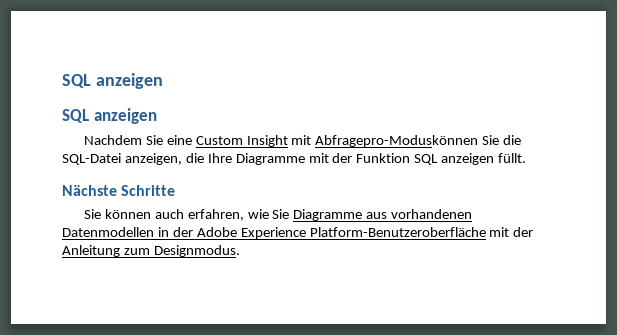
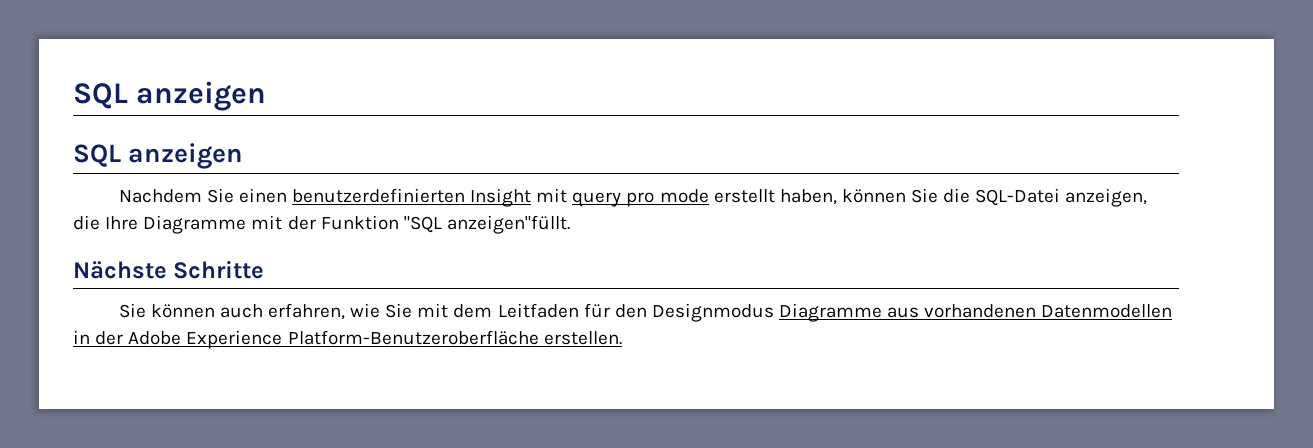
[166,135,479,147] eine Custom Insight mit Abfragepro-Moduskönnen -> [238,188,906,207] einen benutzerdefinierten Insight mit query pro mode erstellt haben, können
[414,153,527,165] SQL anzeigen füllt. -> [403,215,570,234] "SQL anzeigen"füllt.
(290, 214) none -> [417,303,774,322] mit dem Leitfaden für den Designmodus
[489,227,534,237] [62,245,240,257] mit der Anleitung zum Designmodus. -> [543,331,622,345] erstellen.

